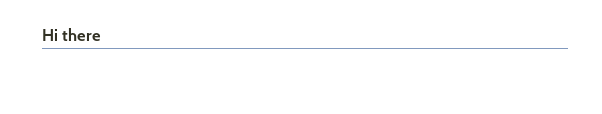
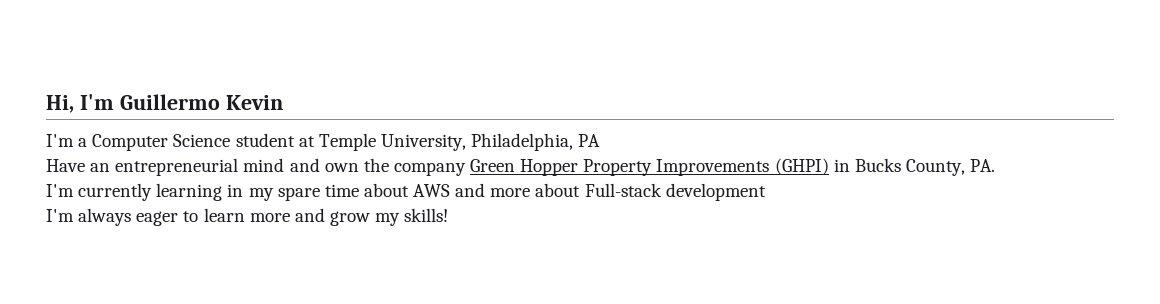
[42,28,102,41] Hi there -> [46,94,283,113] [46,133,601,151] [46,158,996,176] [46,183,766,201] [46,208,449,226] Hi, I'm Guillermo Kevin // I'm a Computer Science student at Temple University, Philadelphia, PA // Have an entrepreneurial mind and own the company Green Hopper Property Improvements (GHPI) in Bucks County, PA. // I'm currently learning in my spare time about AWS and more about Full-stack development // I'm always eager to learn more and grow my skills!

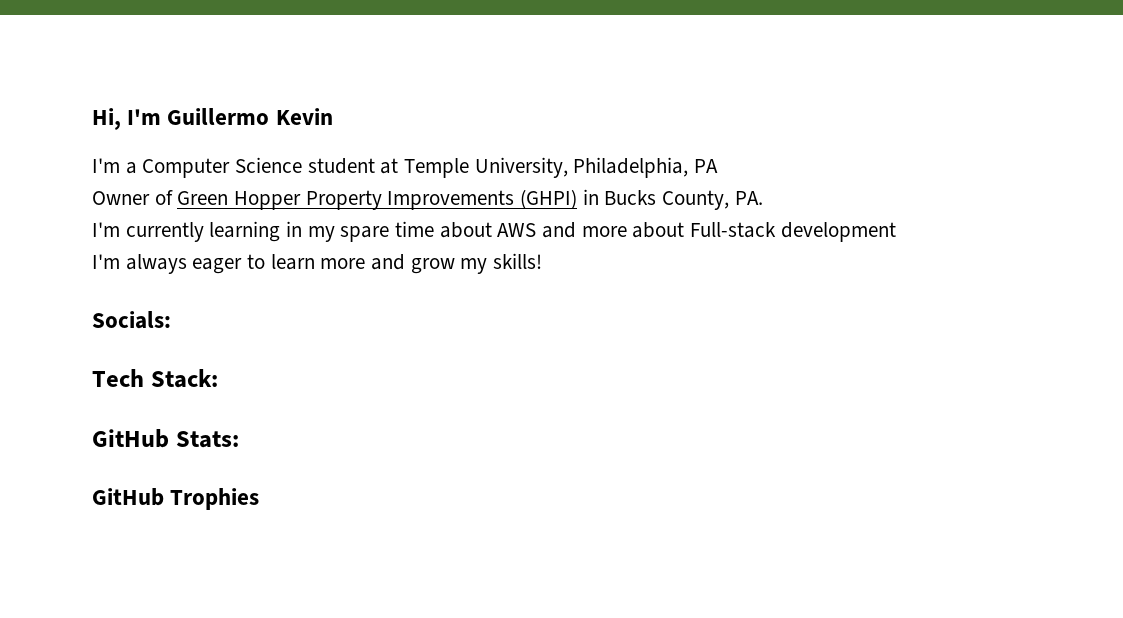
[46,158,466,176] Have an entrepreneurial mind and own the company -> [92,190,173,205] Owner of
(449, 215) none -> [92,311,171,329] [92,369,218,388] [92,429,239,448] [92,488,260,510] // Socials: // Tech Stack: // GitHub Stats: // GitHub Trophies

